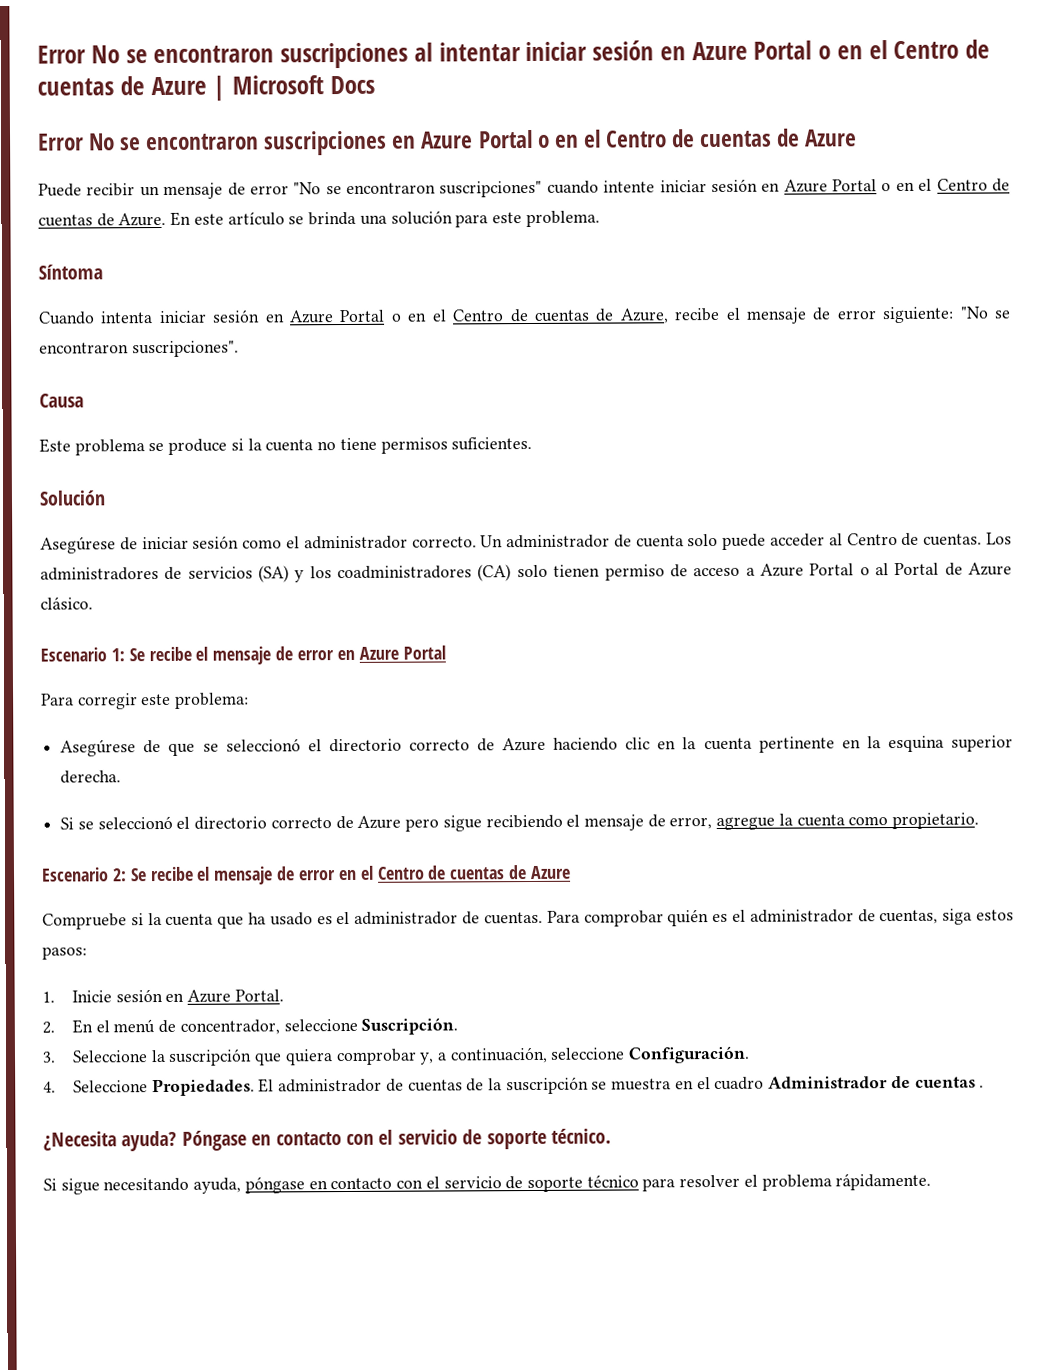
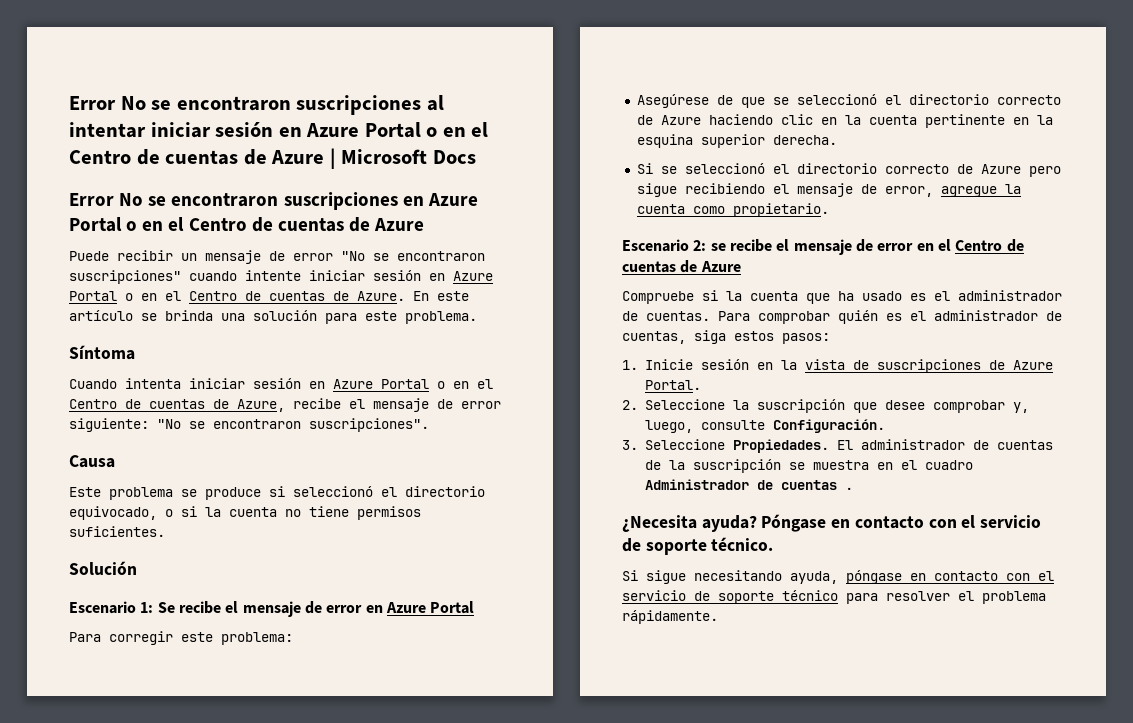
(244, 444) none -> [293,486,485,497] [69,506,197,520] seleccionó el directorio equivocado, o si
[40,532,1012,554] [40,562,1013,583] [40,596,93,610] // Asegúrese de iniciar sesión como el administrador correcto. Un administrador de cuenta solo puede acceder al Centro de cuentas. Los administradores de servicios (SA) y los coadministradores (CA) solo tienen permiso de acceso a Azure Portal o al Portal de Azure clásico. -> (137, 568) none
[129,868,147,882] Se -> [710,243,726,251] se
[187,989,284,1003] [42,1017,459,1035] [42,1051,56,1063] Azure Portal. // 2. En el menú de concentrador, seleccione Suscripción. // 3. -> [780,359,1053,373] [644,380,701,390] [622,400,638,410] la vista de suscripciones de Azure Portal. // 2.
[284,1049,333,1066] quiera -> [884,400,925,410] desee
[437,1046,626,1064] a continuación, seleccione -> [644,420,765,433] luego, consulte
[43,1081,56,1093] 4. -> [622,440,638,450] 3.

